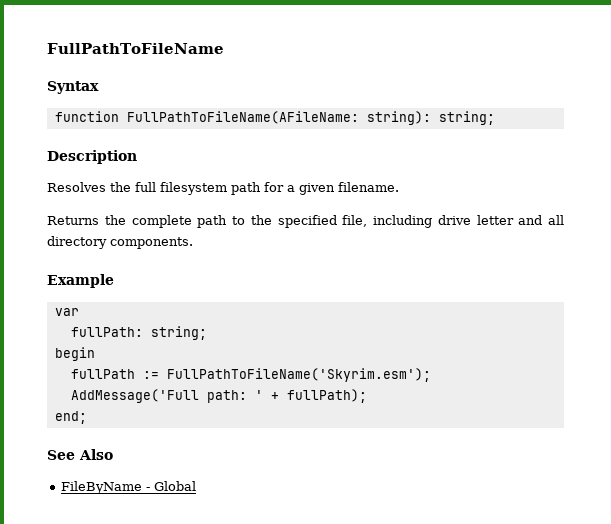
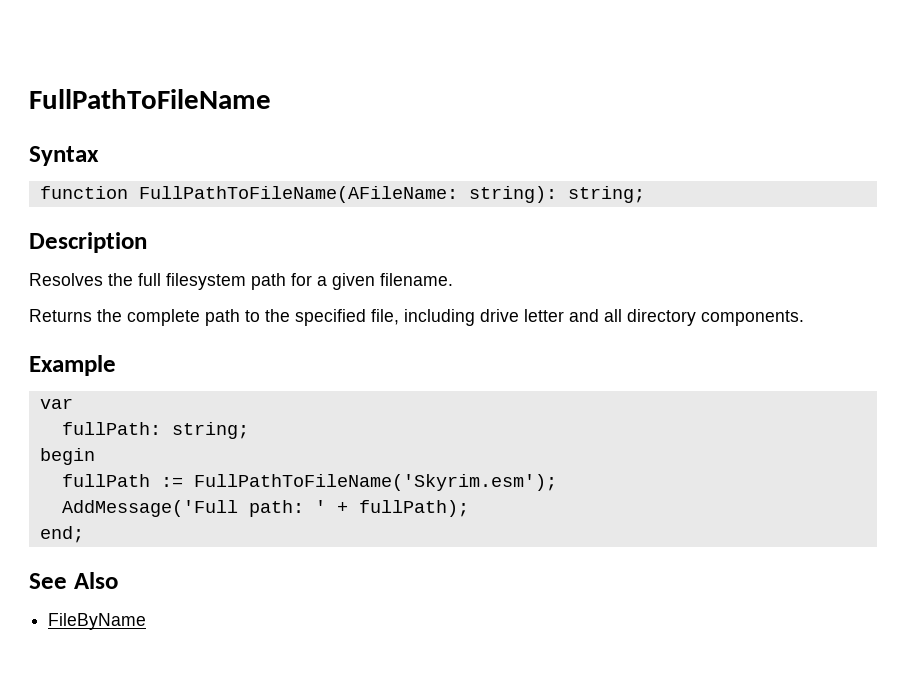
[145,481,196,491] - Global -> (147, 621) none

